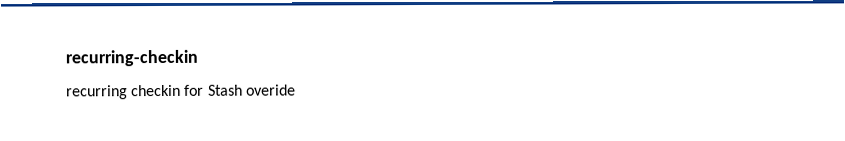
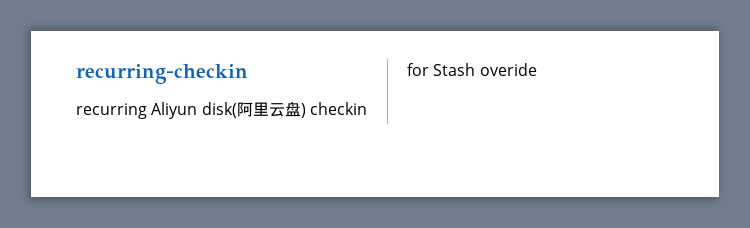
(128, 92) none -> [151,102,306,119] Aliyun disk(阿里云盘)

